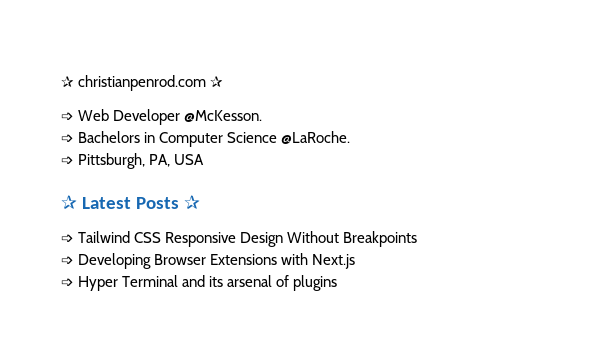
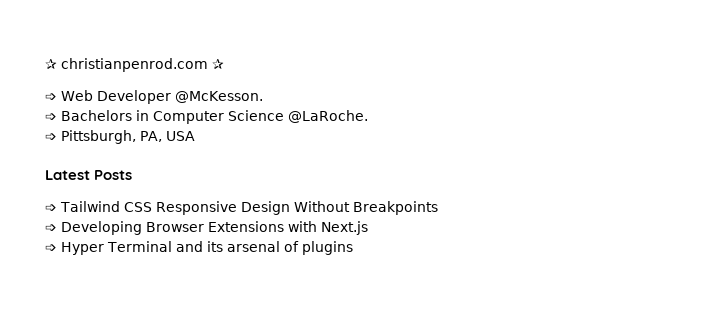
[61,195,77,209] ✰ -> (195, 136) none
[183,195,200,209] ✰ -> (133, 175) none

